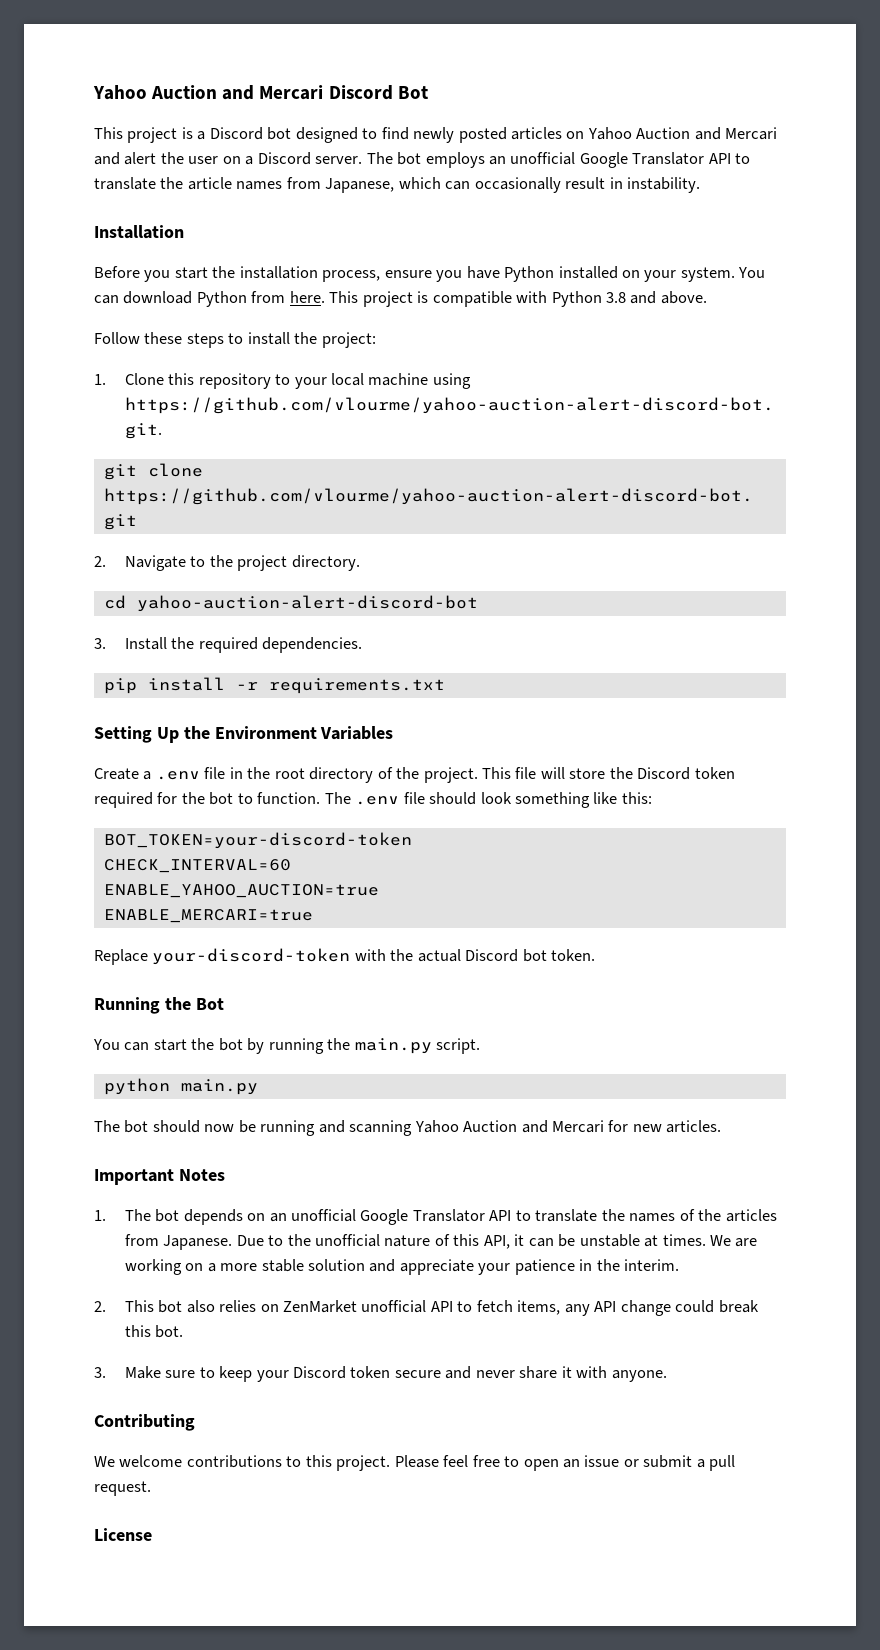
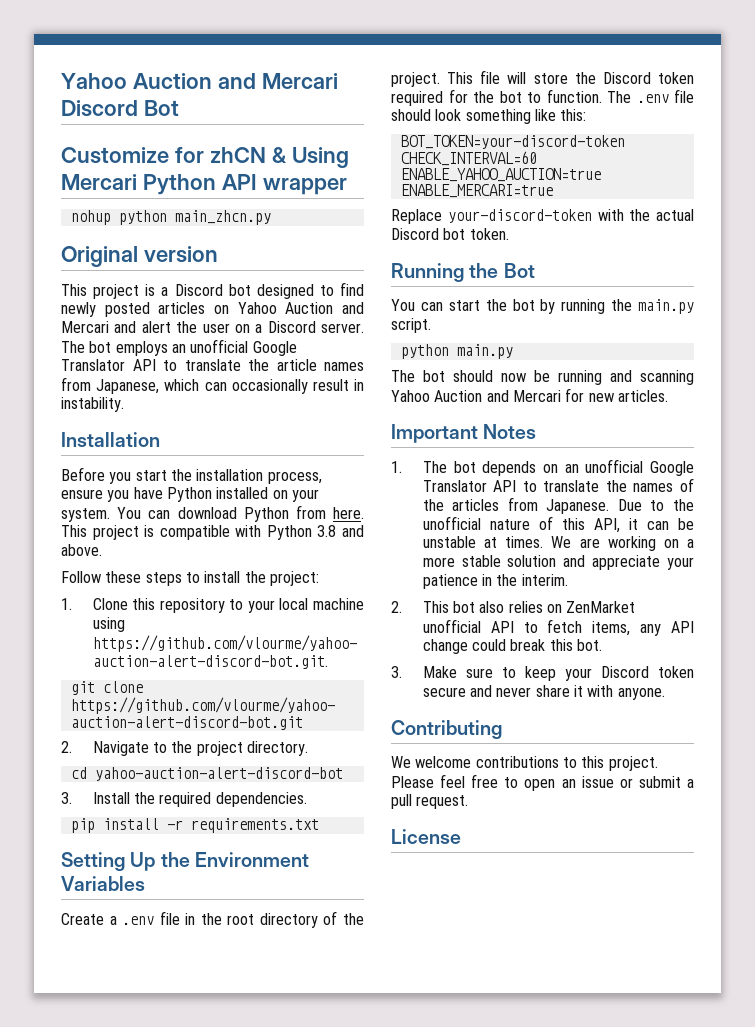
(428, 92) none -> [61,147,349,168] [61,174,347,195] [70,210,271,225] [61,246,218,267] // Customize for zhCN & Using Mercari Python API wrapper // nohup python main_zhcn.py // Original version

